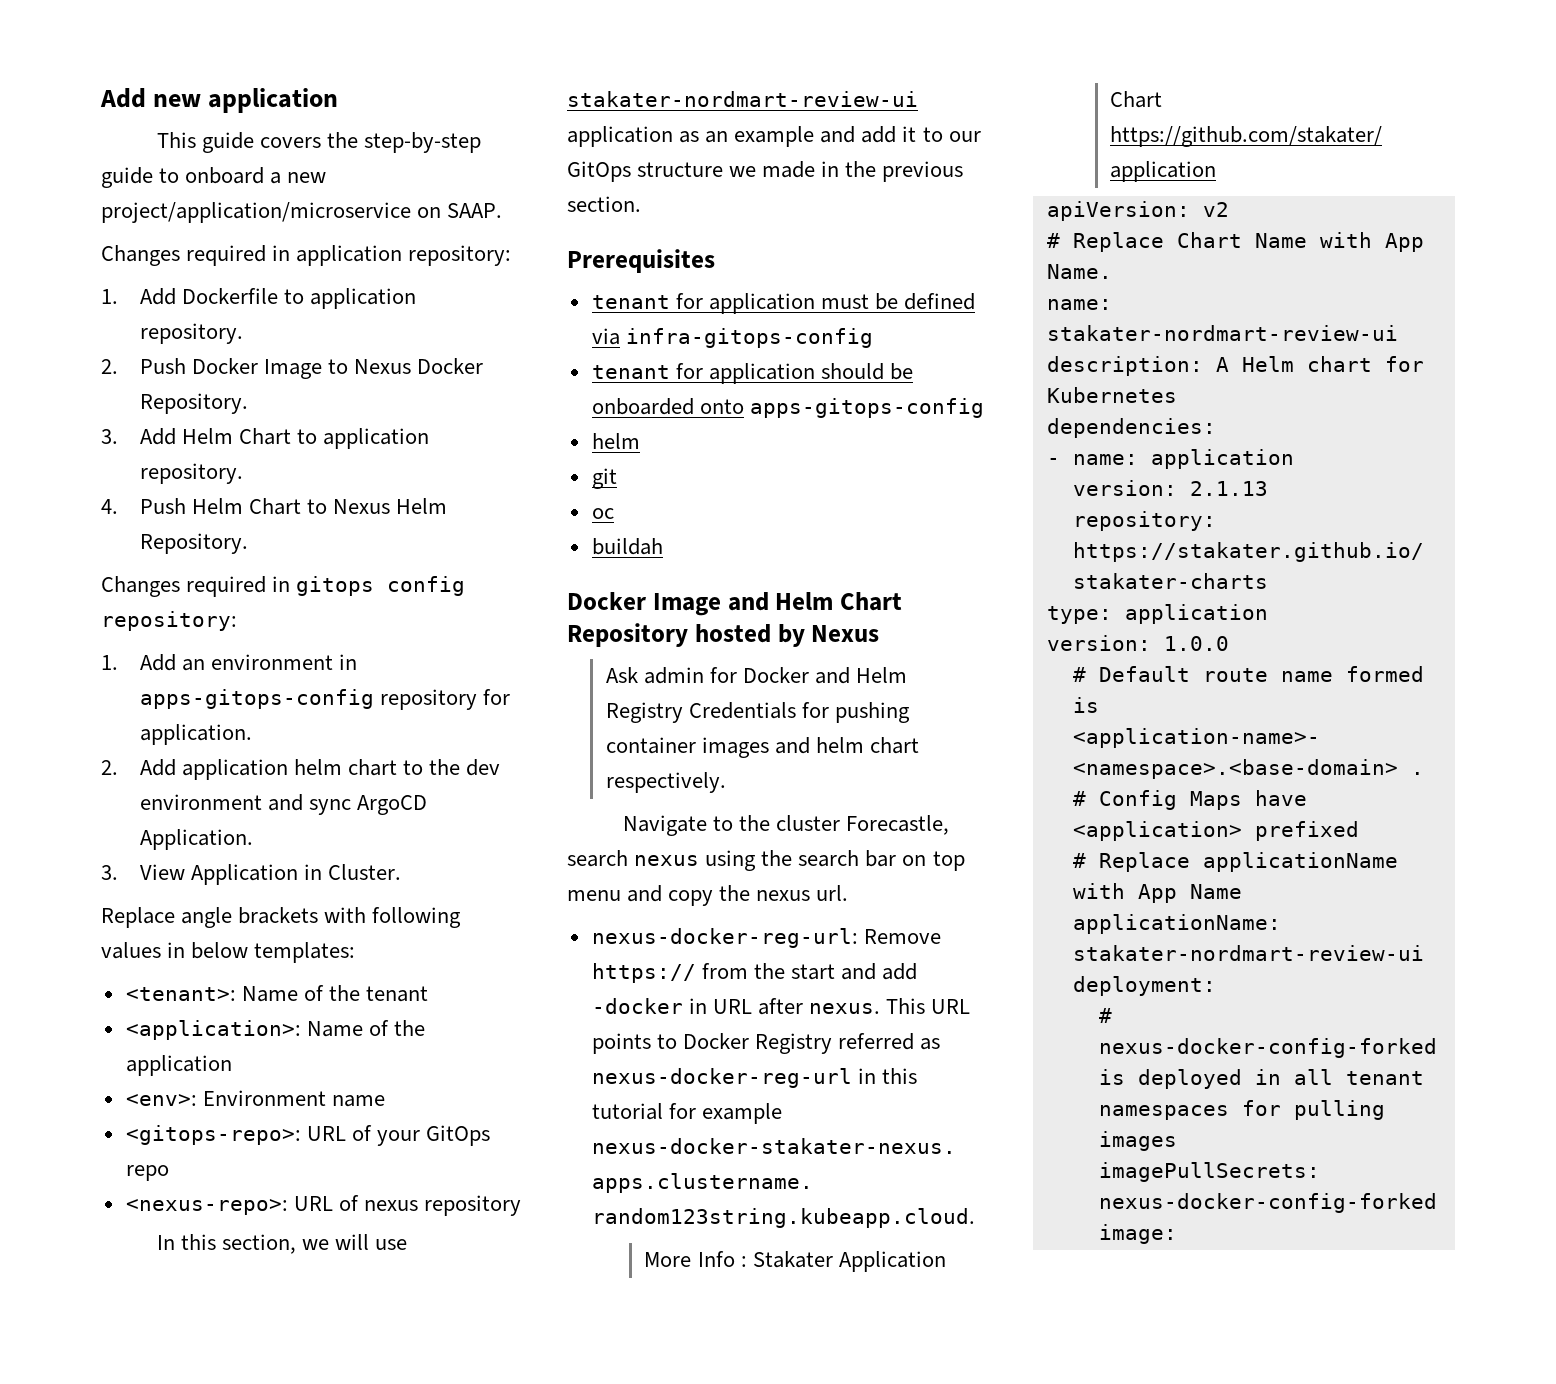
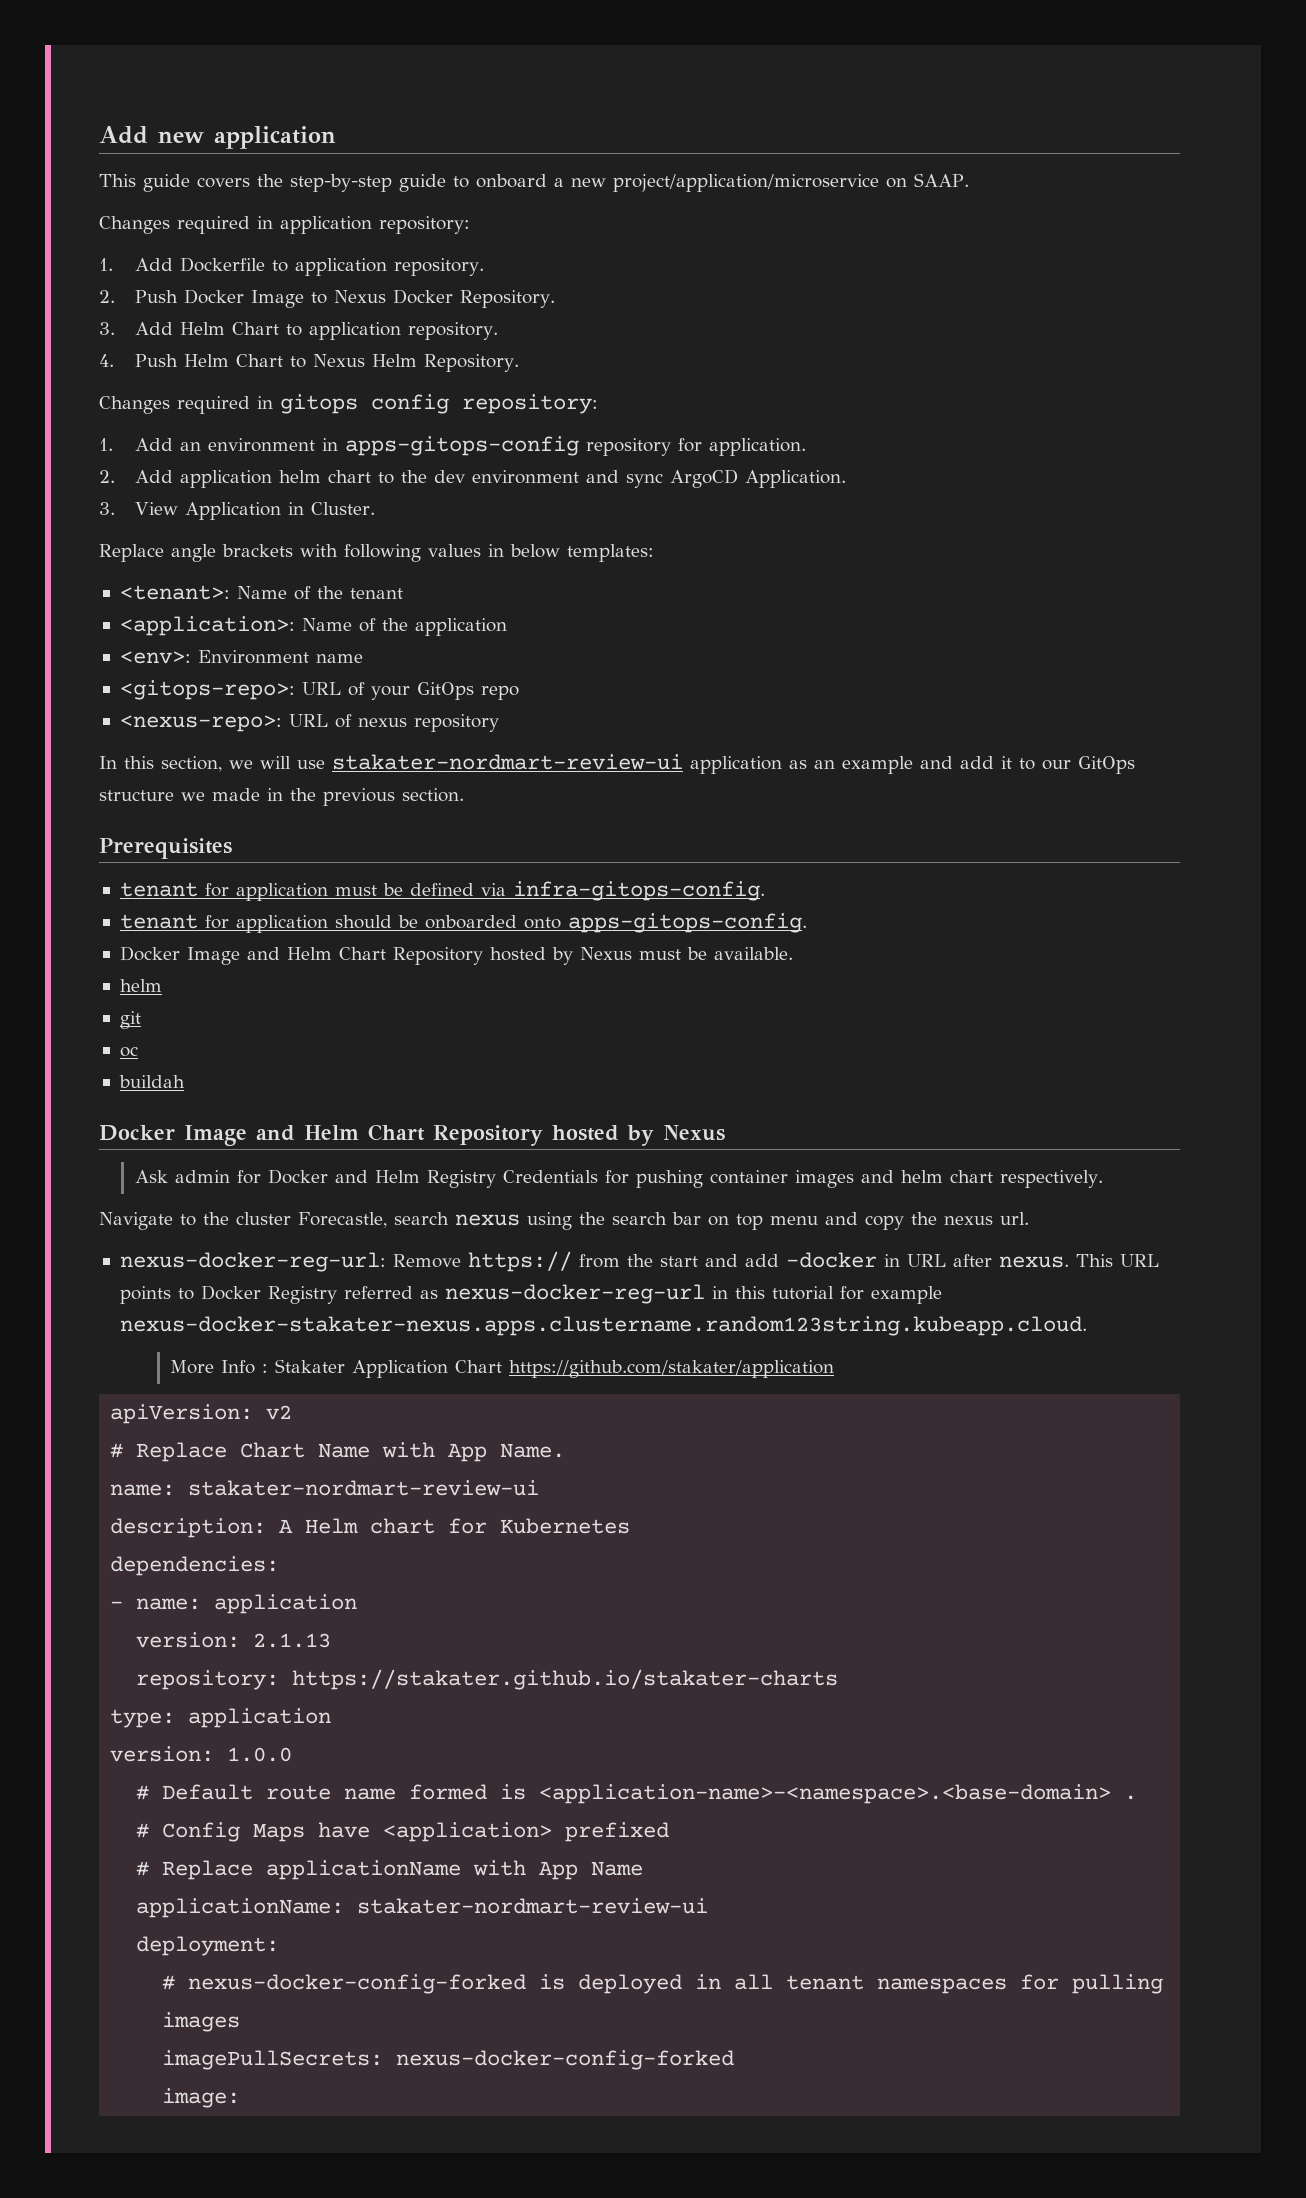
[625,328,873,348] infra-gitops-config -> [512,881,765,901] infra-gitops-config.
[749,398,984,418] apps-gitops-config -> [567,913,807,933] [119,946,793,965] apps-gitops-config. // Docker Image and Helm Chart Repository hosted by Nexus must be available.

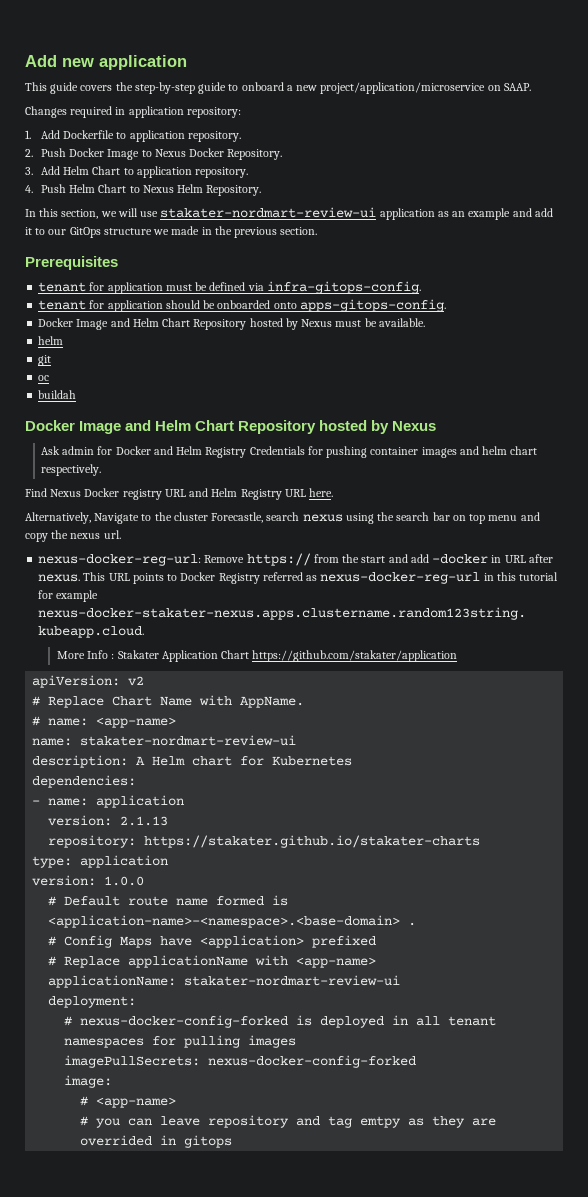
[99,394,598,414] [99,436,806,456] [99,469,846,488] [99,502,375,520] [99,544,654,562] [119,585,403,600] [119,616,507,636] [119,650,363,664] [119,680,519,700] [119,714,499,732] // Changes required in gitops config repository: // 1. Add an environment in apps-gitops-config repository for application. // 2. Add application helm chart to the dev environment and sync ArgoCD Application. // 3. View Application in Cluster. // Replace angle brackets with following values in below templates: // <tenant>: Name of the tenant // <application>: Name of the application // <env>: Environment name // <gitops-repo>: URL of your GitOps repo // <nexus-repo>: URL of nexus repository -> (262, 190) none
(1103, 1179) none -> [25,488,334,500] [25,512,91,524] Find Nexus Docker registry URL and Helm Registry URL here. // Alternatively,
[448,1443,566,1462] App Name. -> [240,696,305,708] [32,716,177,728] AppName. // # name: <app-name>
[539,1861,644,1880] App Name -> [296,957,377,968] <app-name>
(241, 2098) none -> [80,1096,177,1108] [80,1115,497,1128] [80,1135,233,1148] // # <app-name> // # you can leave repository and tag emtpy as they are overrided in gitops

